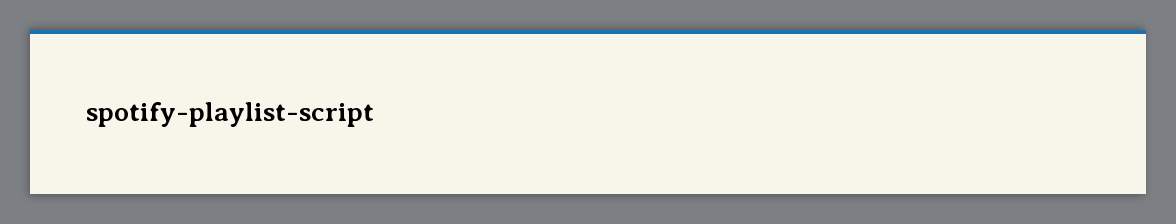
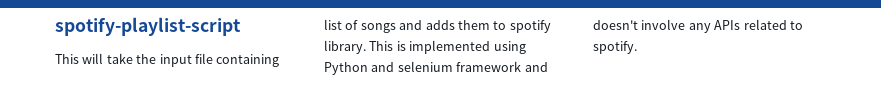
(374, 114) none -> [55,53,280,67] [324,19,551,33] [324,40,526,54] [324,61,548,75] [593,19,803,33] [593,41,637,54] // This will take the input file containing list of songs and adds them to spotify library. This is implemented using Python and selenium framework and doesn't involve any APIs related to spotify.

